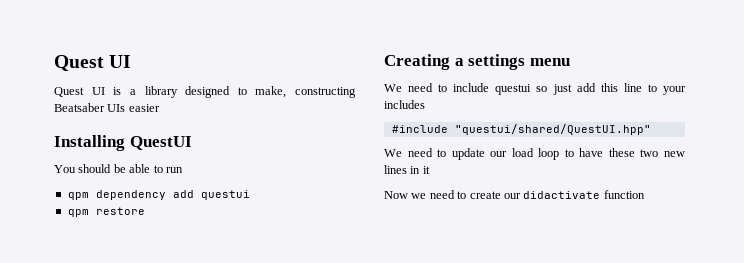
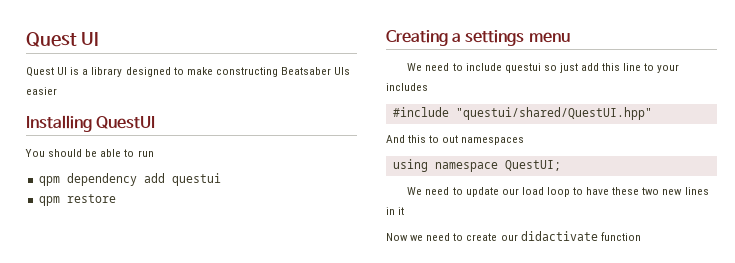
[255,86,287,98] make, -> [186,67,213,75] make
(651, 129) none -> [386,135,525,145] [392,159,561,172] // And this to out namespaces // using namespace QuestUI;

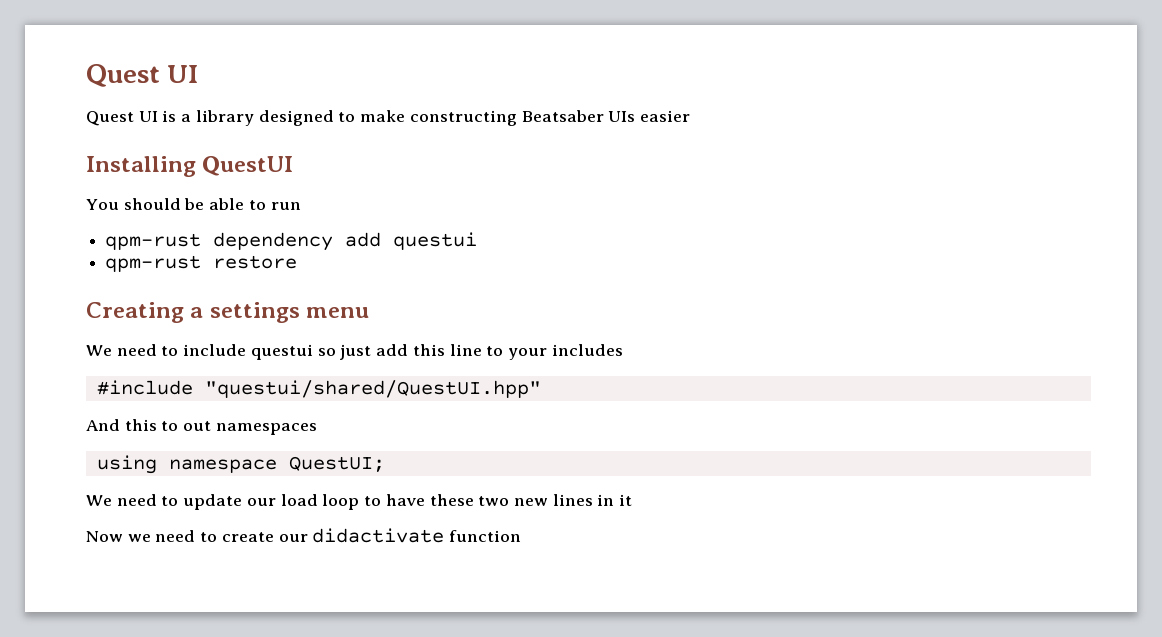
[38,176,60,186] qpm -> [105,233,202,250] qpm-rust
[38,196,60,206] qpm -> [105,255,202,272] qpm-rust

